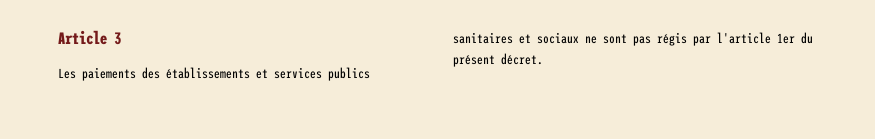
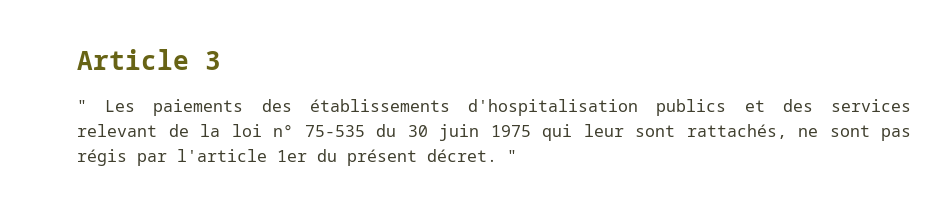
(121, 38) none -> [77,100,87,112] "
[256,67,370,81] [453,32,579,44] et services publics sanitaires et sociaux -> [468,99,911,116] [77,124,787,141] d'hospitalisation publics et des services relevant de la loi n° 75-535 du 30 juin 1975 qui leur sont rattachés,
(543, 59) none -> [507,150,517,162] "

